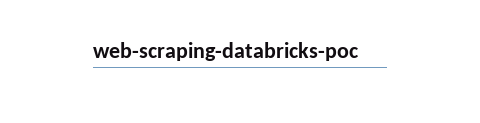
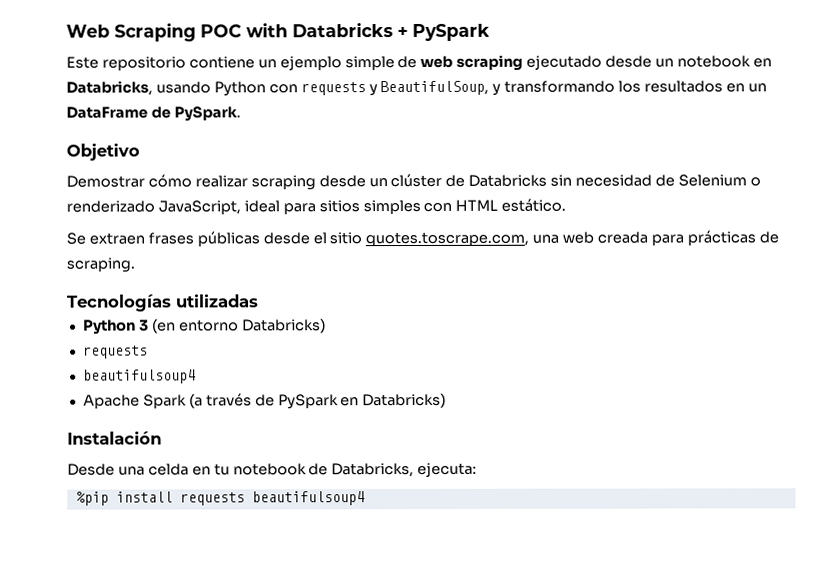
[93,42,358,61] web-scraping-databricks-poc -> [66,22,490,42] [66,54,772,71] [66,80,767,97] [66,106,241,122] [66,143,140,161] [66,173,761,191] [66,198,567,215] [66,230,779,247] [66,257,135,273] [67,294,259,312] [82,318,326,335] [82,345,148,359] [82,369,196,384] [82,392,447,410] [67,431,162,445] [67,462,478,478] [75,491,365,506] Web Scraping POC with Databricks + PySpark // Este repositorio contiene un ejemplo simple de web scraping ejecutado desde un notebook en Databricks, usando Python con requests y BeautifulSoup, y transformando los resultados en un DataFrame de PySpark. // Objetivo // Demostrar cómo realizar scraping desde un clúster de Databricks sin necesidad de Selenium o renderizado JavaScript, ideal para sitios simples con HTML estático. // Se extraen frases públicas desde el sitio quotes.toscrape.com, una web creada para prácticas de scraping. // Tecnologías utilizadas // Python 3 (en entorno Databricks) // requests // beautifulsoup4 // Apache Spark (a través de PySpark en Databricks) // Instalación // Desde una celda en tu notebook de Databricks, ejecuta: // %pip install requests beautifulsoup4

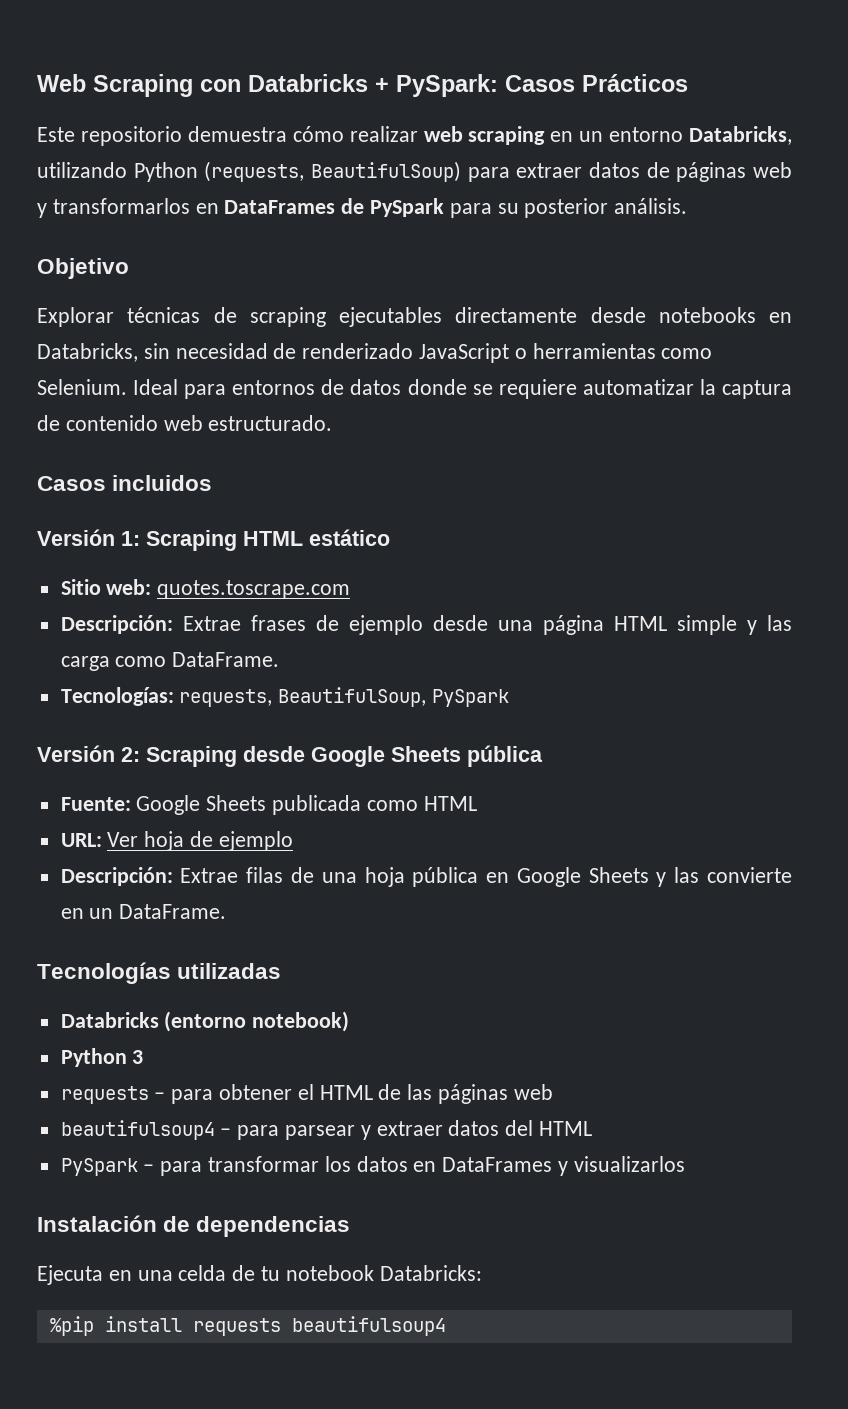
[200,22,490,41] [66,54,772,71] [66,80,767,97] [66,106,241,122] [66,143,140,161] [66,173,761,191] [66,198,567,215] [66,230,779,247] [66,257,135,273] POC with Databricks + PySpark // Este repositorio contiene un ejemplo simple de web scraping ejecutado desde un notebook en Databricks, usando Python con requests y BeautifulSoup, y transformando los resultados en un DataFrame de PySpark. // Objetivo // Demostrar cómo realizar scraping desde un clúster de Databricks sin necesidad de Selenium o renderizado JavaScript, ideal para sitios simples con HTML estático. // Se extraen frases públicas desde el sitio quotes.toscrape.com, una web creada para prácticas de scraping. -> [200,74,688,97] [37,126,792,146] [37,161,792,182] [37,198,688,218] [37,258,129,279] [37,307,792,327] [37,343,713,363] [37,379,792,399] [37,415,333,431] [37,475,213,491] [37,529,390,551] [60,579,351,599] [60,615,792,635] [60,652,280,671] [60,687,510,707] [37,745,543,767] [60,795,477,815] [60,831,293,851] [60,867,792,887] [60,904,227,919] con Databricks + PySpark: Casos Prácticos // Este repositorio demuestra cómo realizar web scraping en un entorno Databricks, utilizando Python (requests, BeautifulSoup) para extraer datos de páginas web y transformarlos en DataFrames de PySpark para su posterior análisis. // Objetivo // Explorar técnicas de scraping ejecutables directamente desde notebooks en Databricks, sin necesidad de renderizado JavaScript o herramientas como Selenium. Ideal para entornos de datos donde se requiere automatizar la captura de contenido web estructurado. // Casos incluidos // Versión 1: Scraping HTML estático // Sitio web: quotes.toscrape.com // Descripción: Extrae frases de ejemplo desde una página HTML simple y las carga como DataFrame. // Tecnologías: requests, BeautifulSoup, PySpark // Versión 2: Scraping desde Google Sheets pública // Fuente: Google Sheets publicada como HTML // URL: Ver hoja de ejemplo // Descripción: Extrae filas de una hoja pública en Google Sheets y las convierte en un DataFrame.
(259, 301) none -> [60,1011,350,1032] // Databricks (entorno notebook)
[151,318,326,334] [82,345,148,359] [82,369,196,384] [82,392,447,410] [67,431,162,445] [67,463,115,476] (en entorno Databricks) // requests // beautifulsoup4 // Apache Spark (a través de PySpark en Databricks) // Instalación // Desde -> [60,1084,553,1104] [60,1120,593,1140] [60,1156,685,1176] [37,1215,351,1237] [37,1265,132,1285] // requests – para obtener el HTML de las páginas web // beautifulsoup4 – para parsear y extraer datos del HTML // PySpark – para transformar los datos en DataFrames y visualizarlos // Instalación de dependencias // Ejecuta en
[191,466,211,476] en -> [232,1265,256,1281] de
[308,462,478,478] de Databricks, ejecuta: -> [379,1265,482,1281] Databricks:

